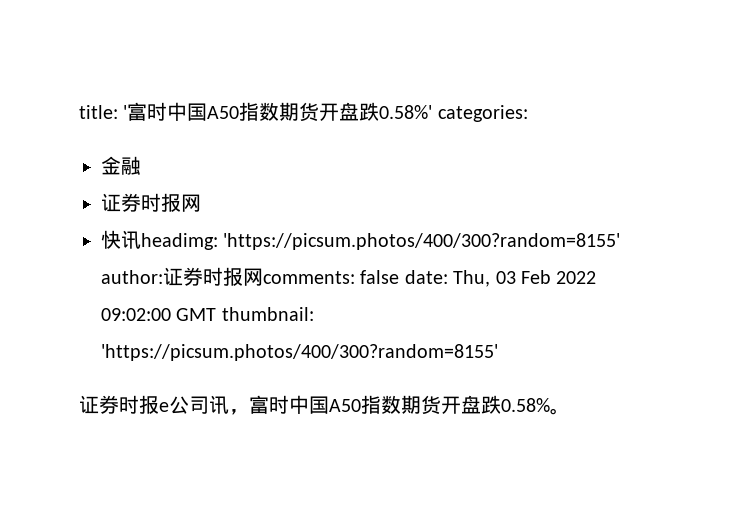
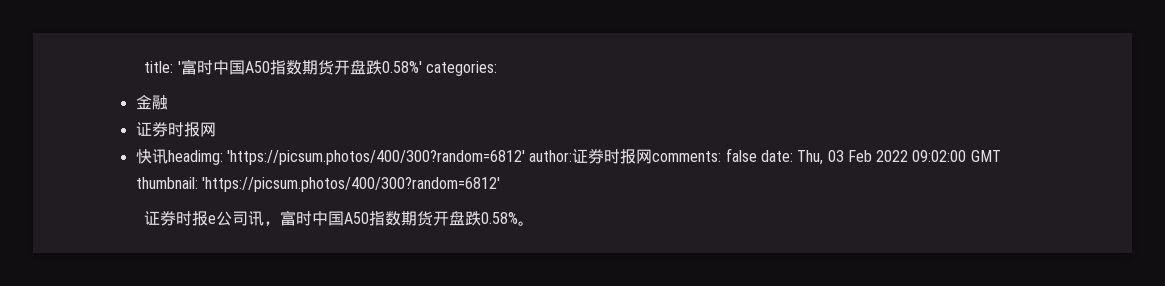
[223,233,621,250] 'https://picsum.photos/400/300?random=8155' -> [226,150,525,165] 'https://picsum.photos/400/300?random=6812'
[101,344,498,361] 'https://picsum.photos/400/300?random=8155' -> [201,177,500,192] 'https://picsum.photos/400/300?random=6812'

